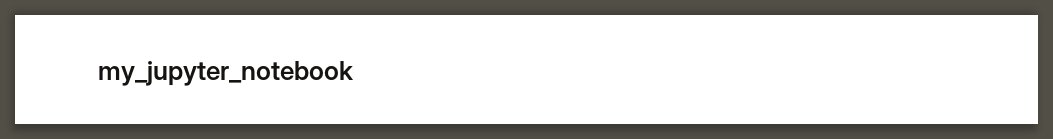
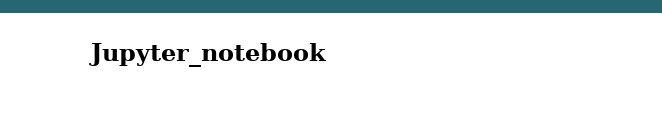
[98,61,354,86] my_jupyter_notebook -> [89,43,327,67] Jupyter_notebook

